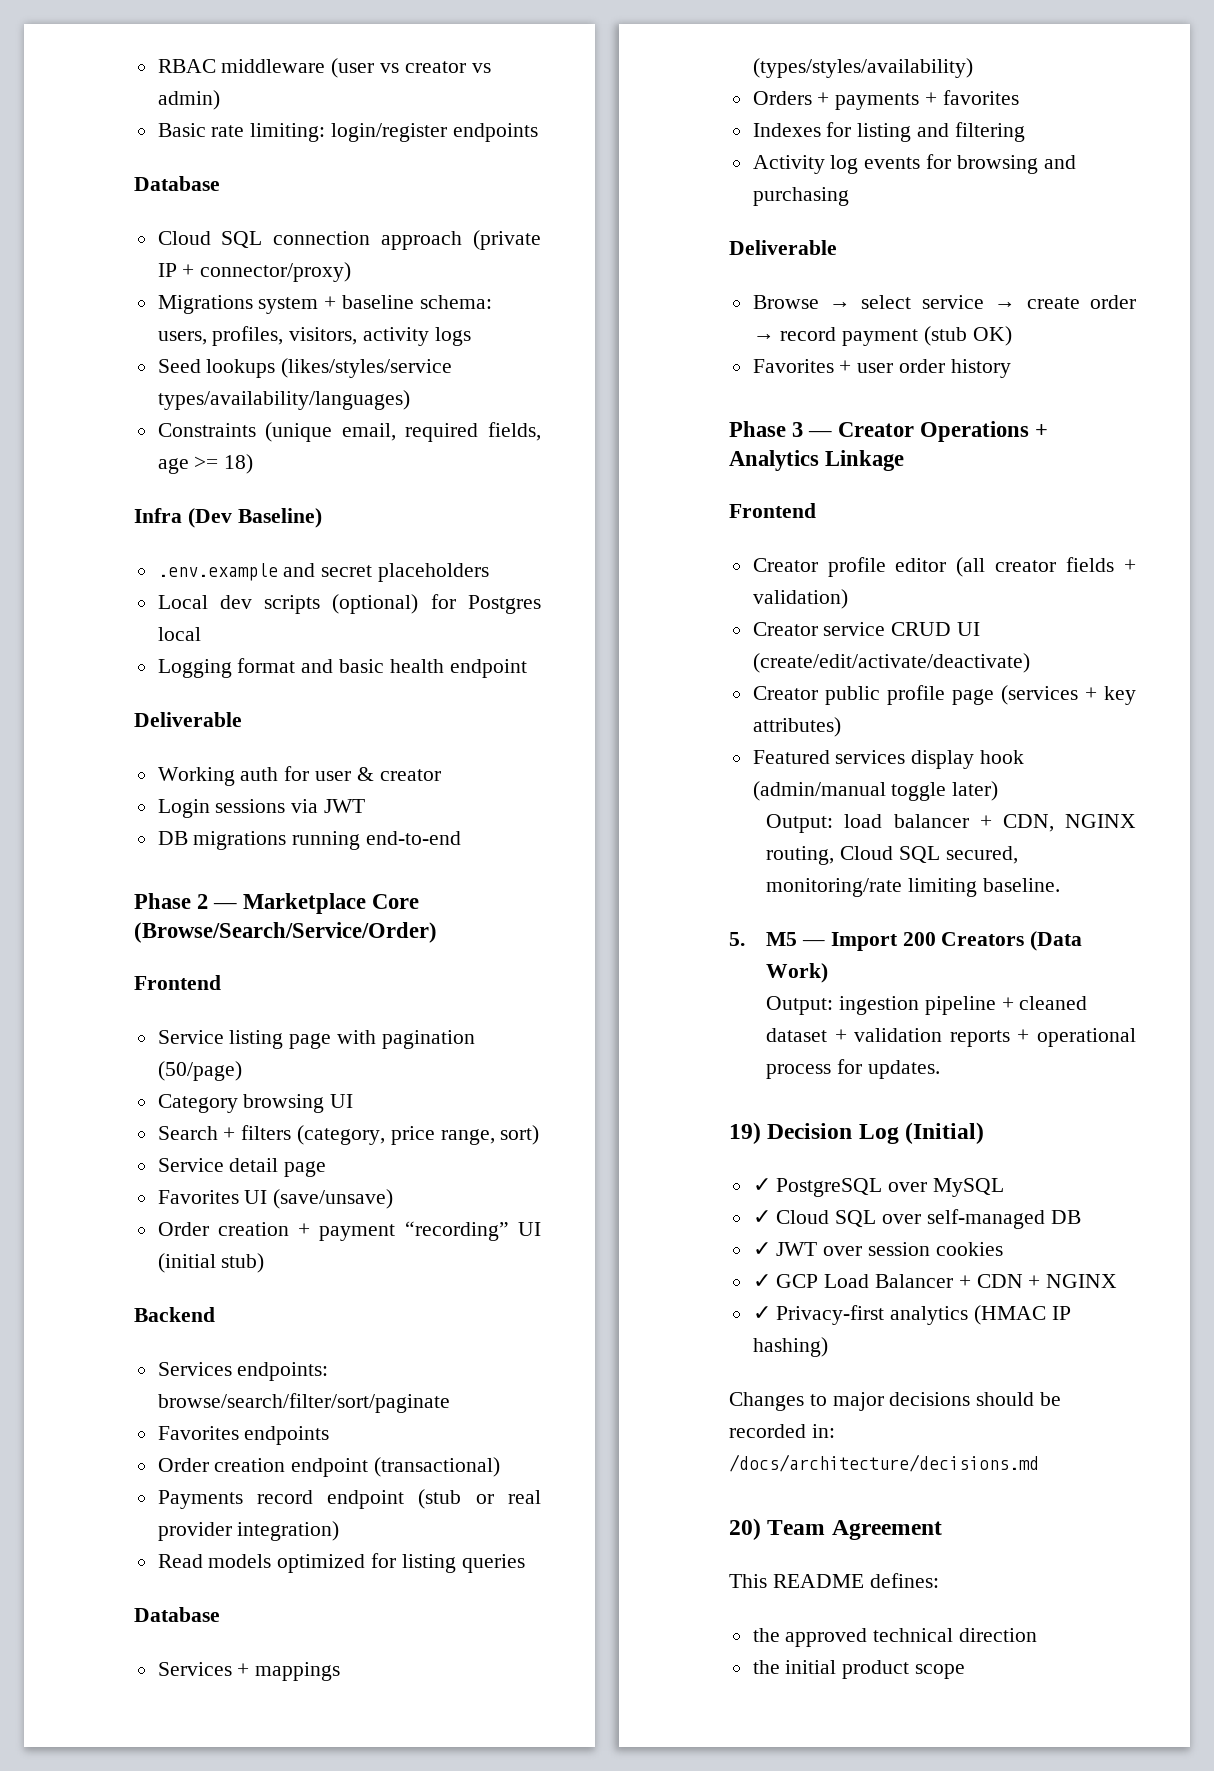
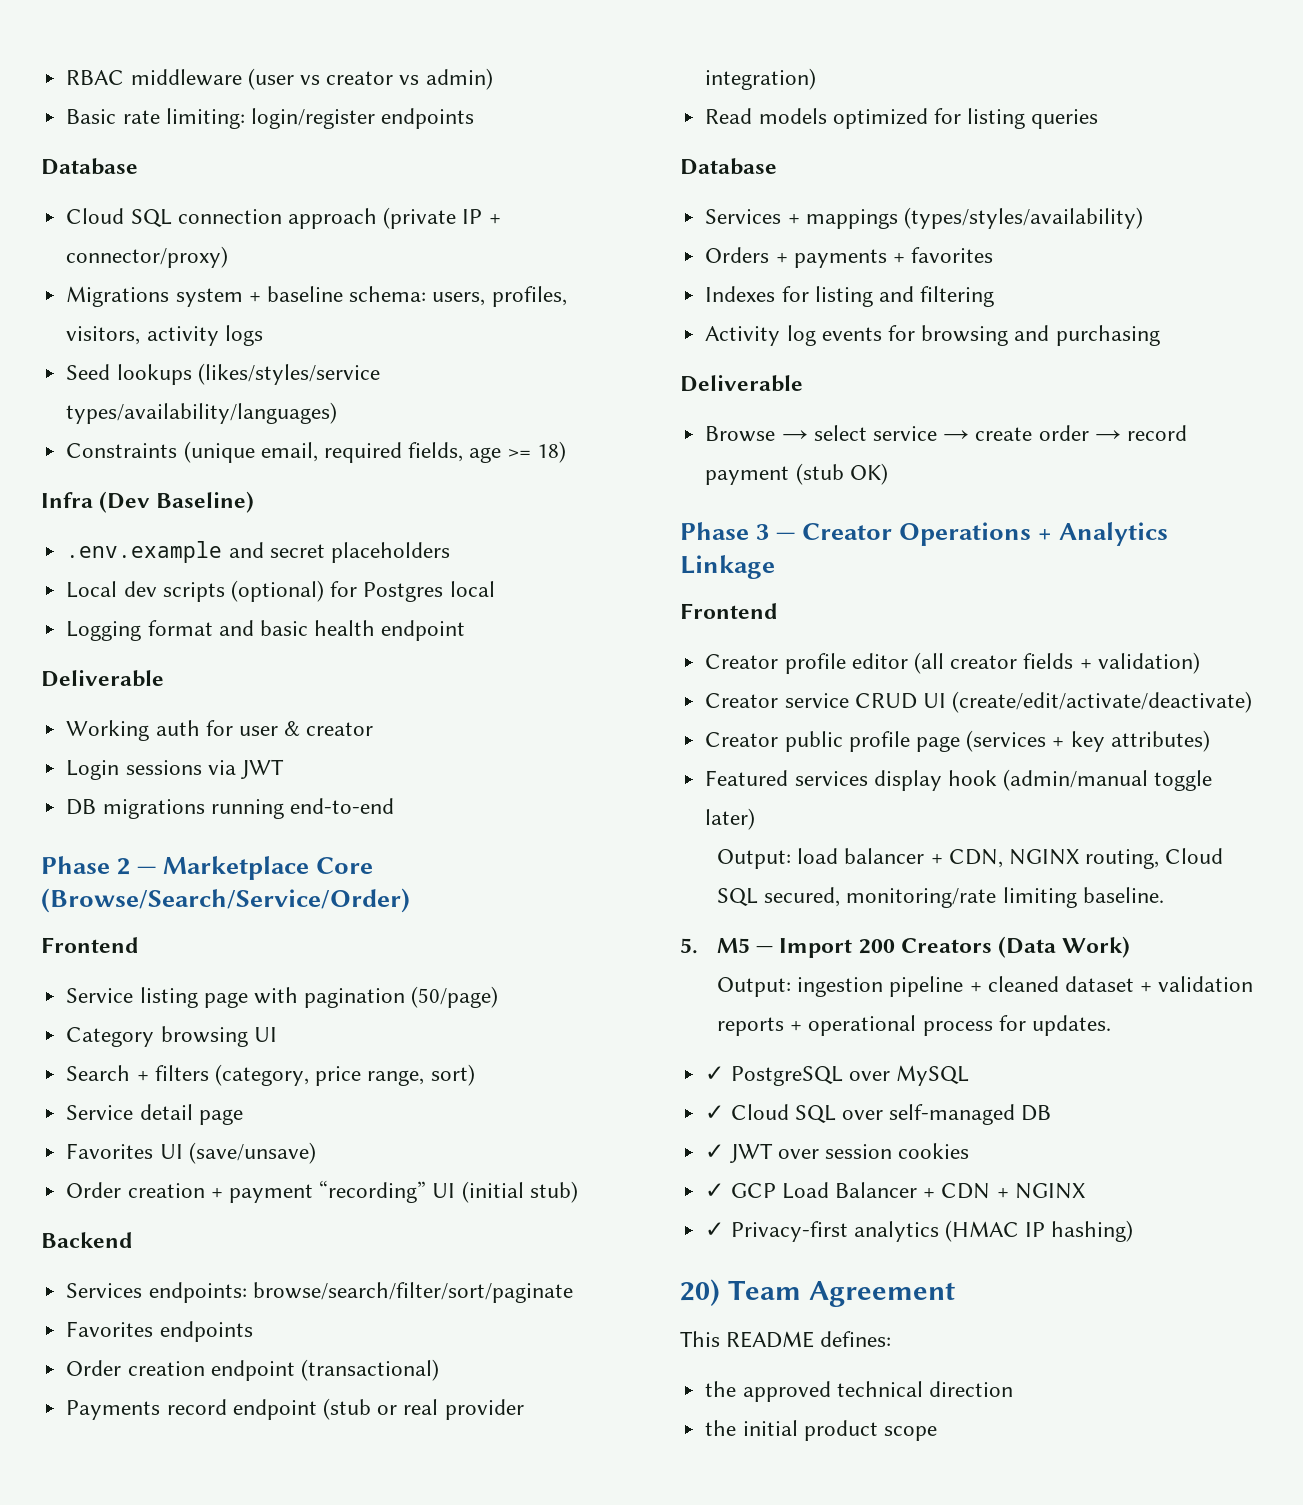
[752,359,1011,378] // Favorites + user order history -> (888, 474) none
[729,1122,985,1144] // 19) Decision Log (Initial) -> (1111, 1025) none
[729,1392,1062,1411] [729,1424,835,1438] [729,1454,1039,1472] // Changes to major decisions should be recorded in: /docs/architecture/decisions.md -> (1134, 1231) none

